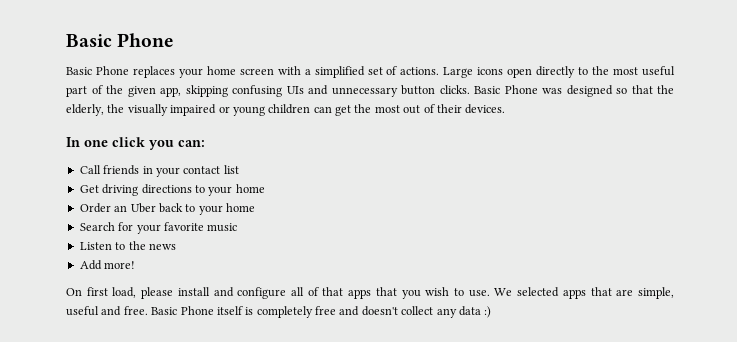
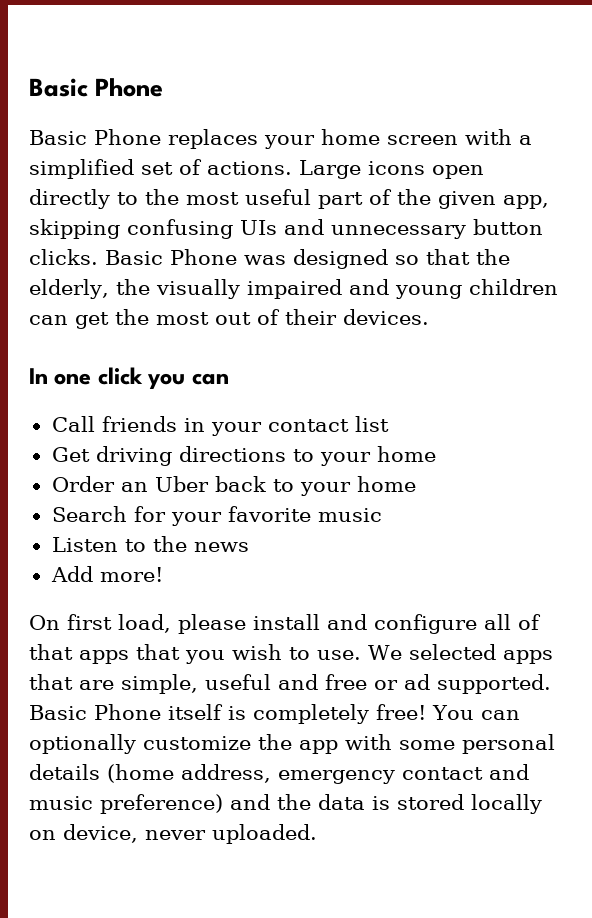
[218,106,230,113] or -> [348,279,389,295] and
[178,140,205,147] can: -> [191,373,229,385] can
[123,306,148,315] free. -> [325,674,551,694] free or ad supported.
[315,306,492,318] free and doesn't collect any data :) -> [376,704,520,720] [29,734,555,754] [29,764,529,784] [29,794,542,814] [29,824,317,844] free! You can optionally customize the app with some personal details (home address, emergency contact and music preference) and the data is stored locally on device, never uploaded.

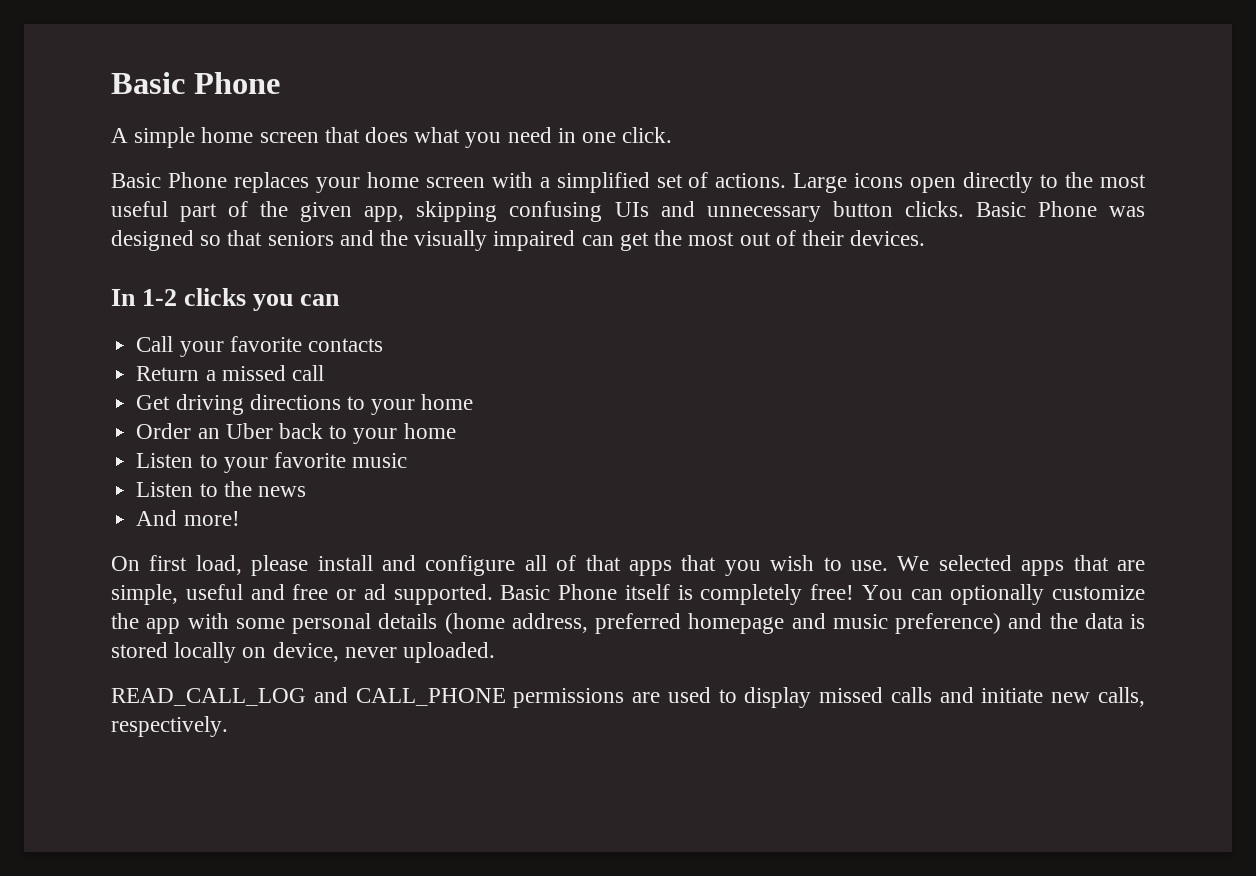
[29,78,164,97] Basic Phone -> [111,72,280,94] [111,127,673,148] Basic Phone // A simple home screen that does what you need in one click.
[476,249,510,265] [29,279,109,299] the elderly, -> [267,230,374,246] seniors and
[348,279,558,299] and young children -> (576, 240) none
[54,367,143,385] one click -> [142,288,247,306] 1-2 clicks
[101,416,389,436] friends in your contact list -> [179,336,383,357] [136,365,324,381] your favorite contacts // Return a missed call
[51,506,166,522] Search for -> [136,453,218,468] Listen to
[50,566,93,582] Add -> [136,510,178,526] And
[278,767,483,784] emergency contact -> [595,613,785,634] preferred homepage
(317, 834) none -> [111,687,1145,708] [111,716,228,737] // READ_CALL_LOG and CALL_PHONE permissions are used to display missed calls and initiate new calls, respectively.

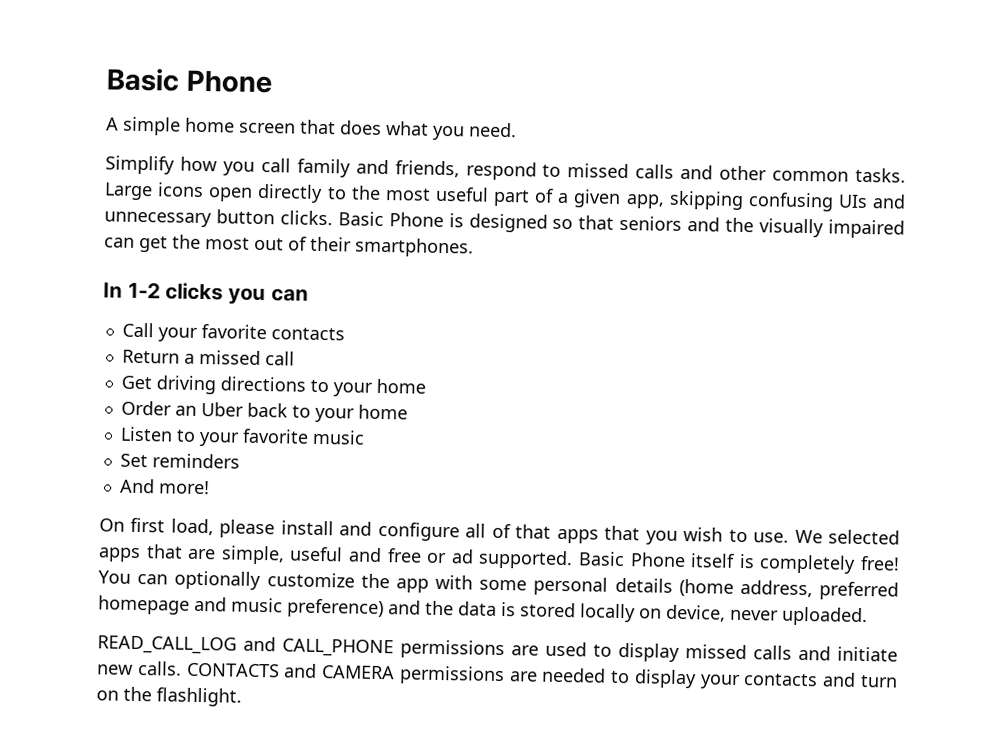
[507,127,673,143] [111,172,787,193] need in one click. // Basic Phone replaces your home screen with a simplified set of actions. -> [469,122,517,138] [105,155,907,183] need. // Simplify how you call family and friends, respond to missed calls and other common tasks.
[260,201,289,217] the -> [557,192,570,204] a
[1108,206,1145,217] was -> [448,213,464,228] is
[850,230,926,246] devices. -> [355,237,474,258] smartphones.
[136,481,306,497] Listen to the news -> [119,453,240,469] Set reminders
[1097,687,1145,707] [111,716,228,737] calls, respectively. -> [137,660,898,689] [96,686,242,707] calls. CONTACTS and CAMERA permissions are needed to display your contacts and turn on the flashlight.

